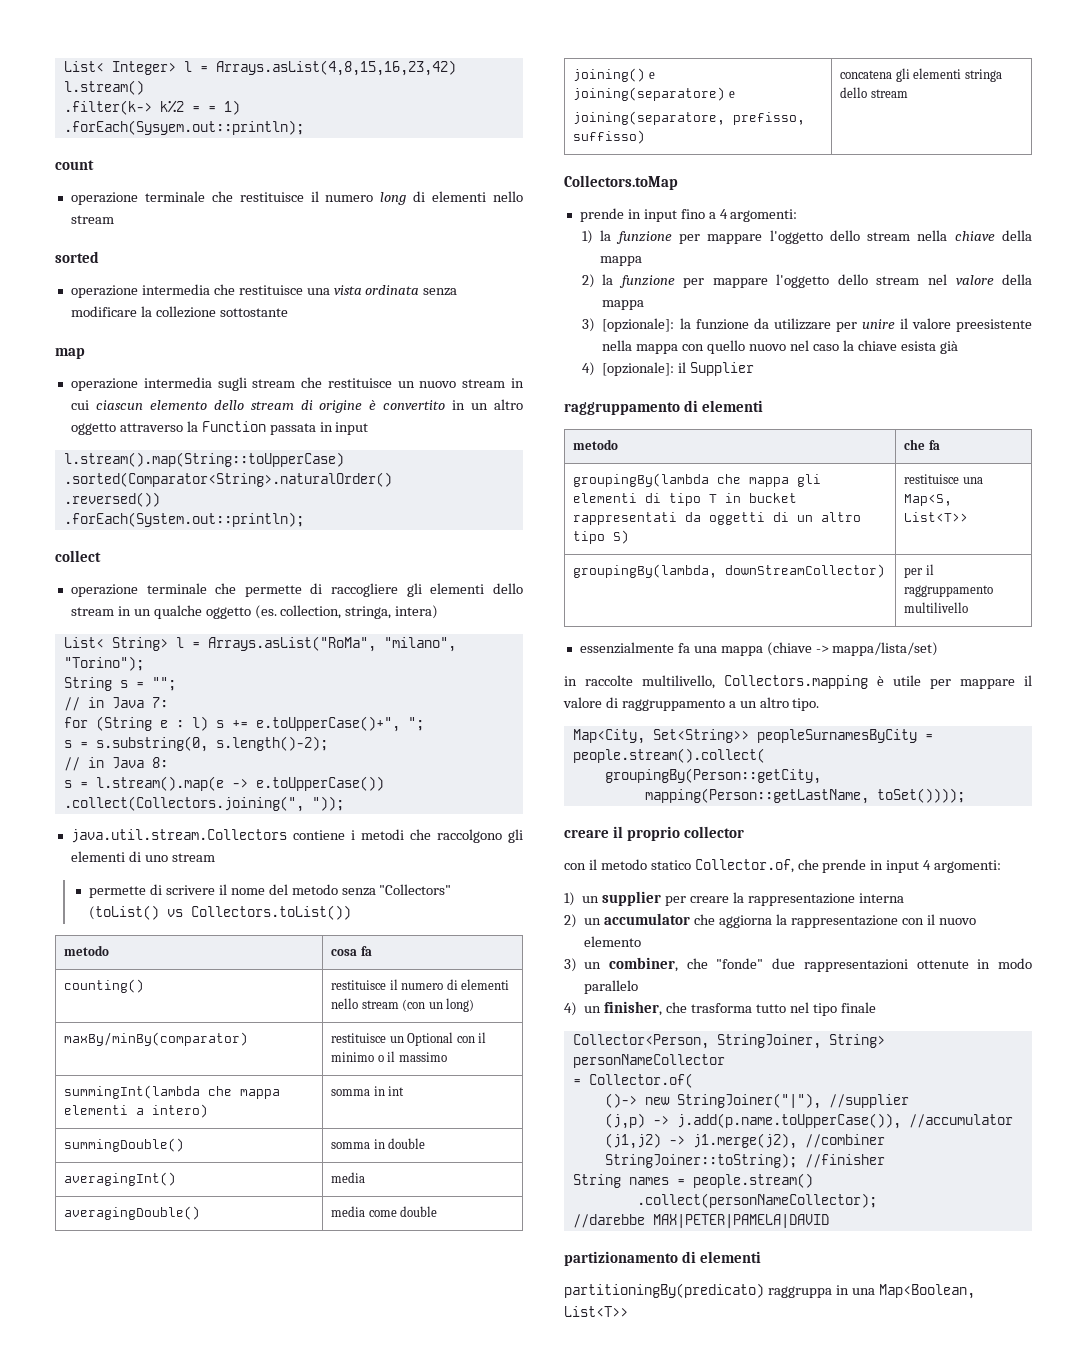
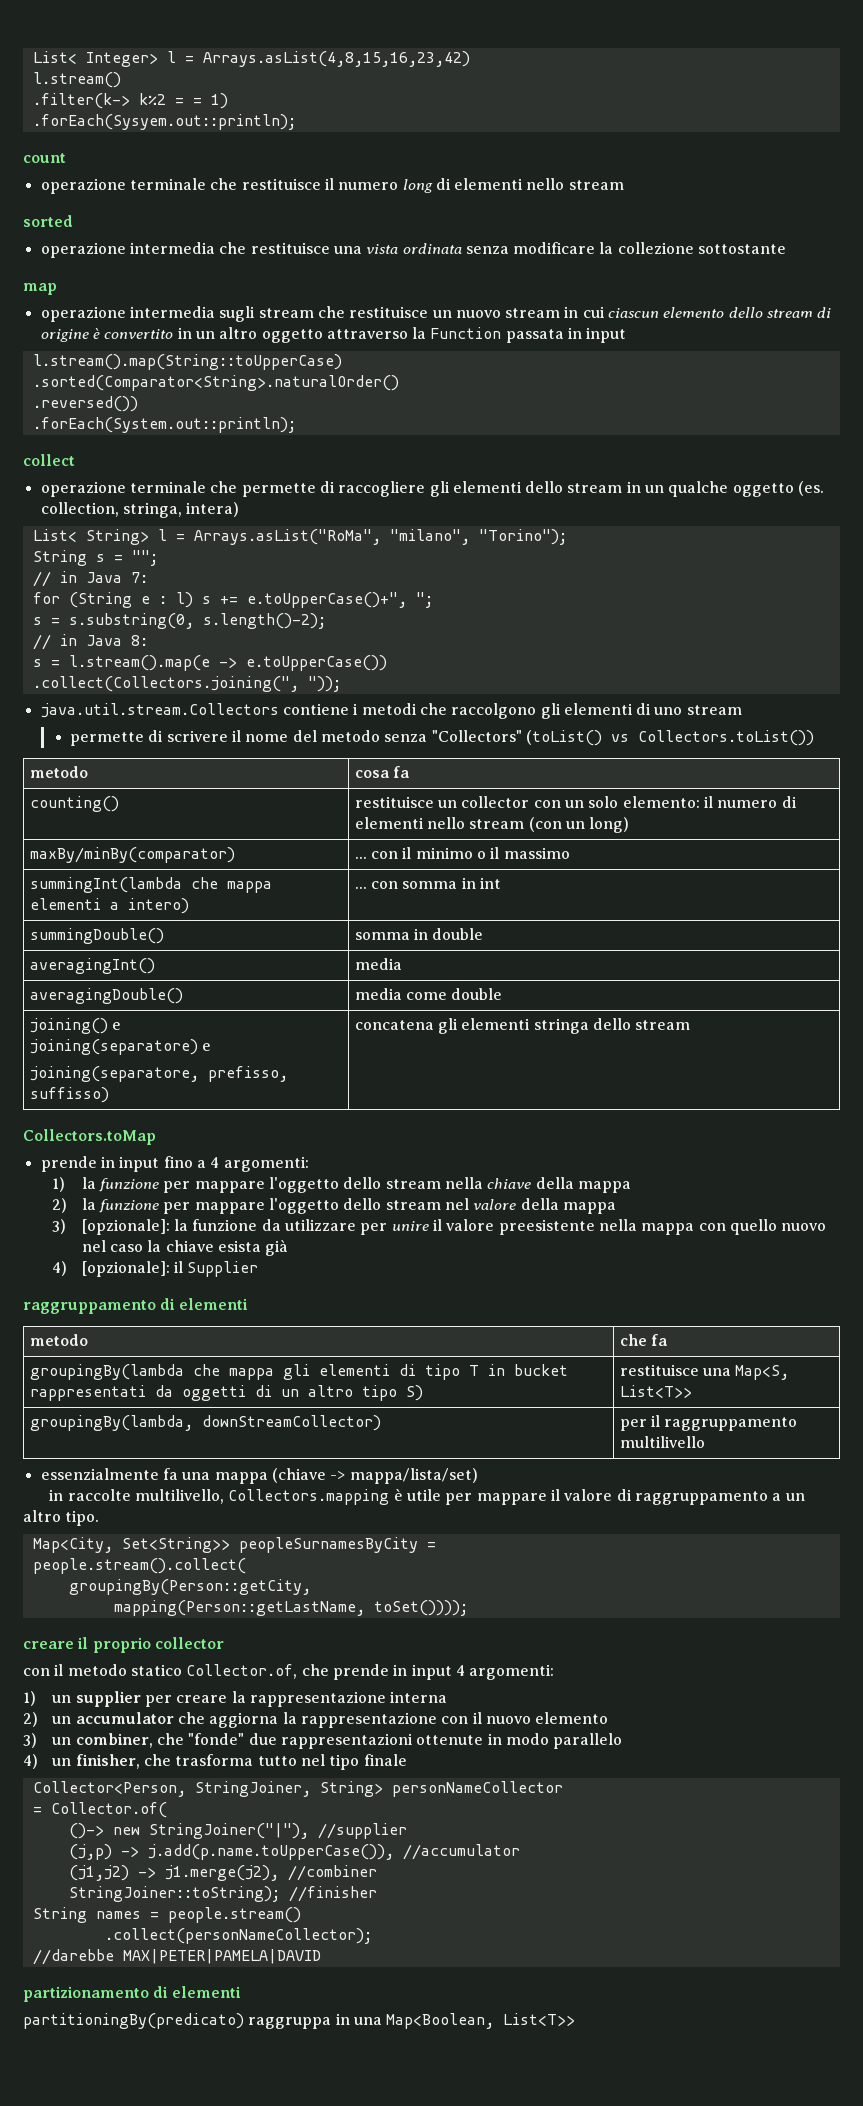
(387, 985) none -> [437,796,700,808] un collector con un solo elemento:
[331,1032,454,1046] restituisce un Optional -> [354,856,367,859] ...
(209, 1111) none -> [354,881,398,889] ... con

